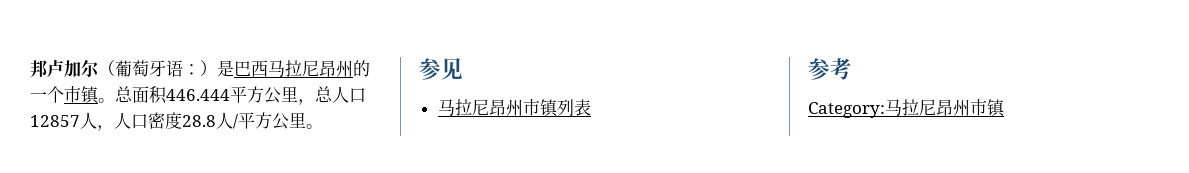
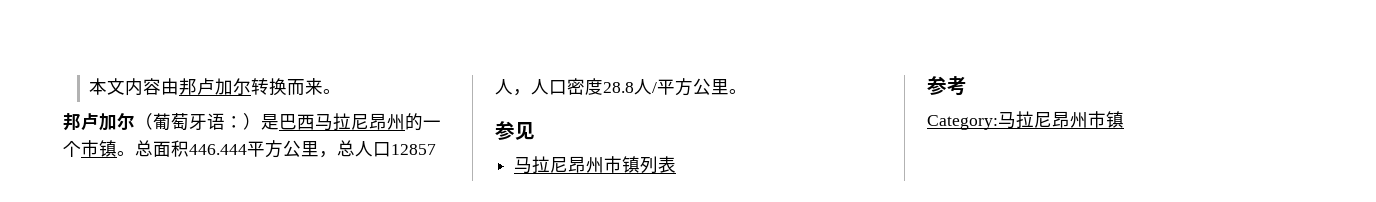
(30, 69) none -> [89,78,342,96] 本文内容由邦卢加尔转换而来。 //

